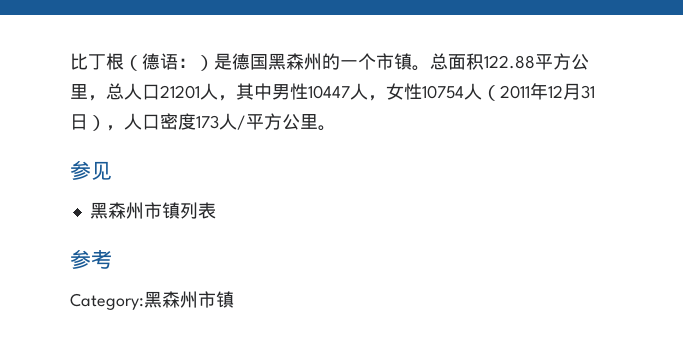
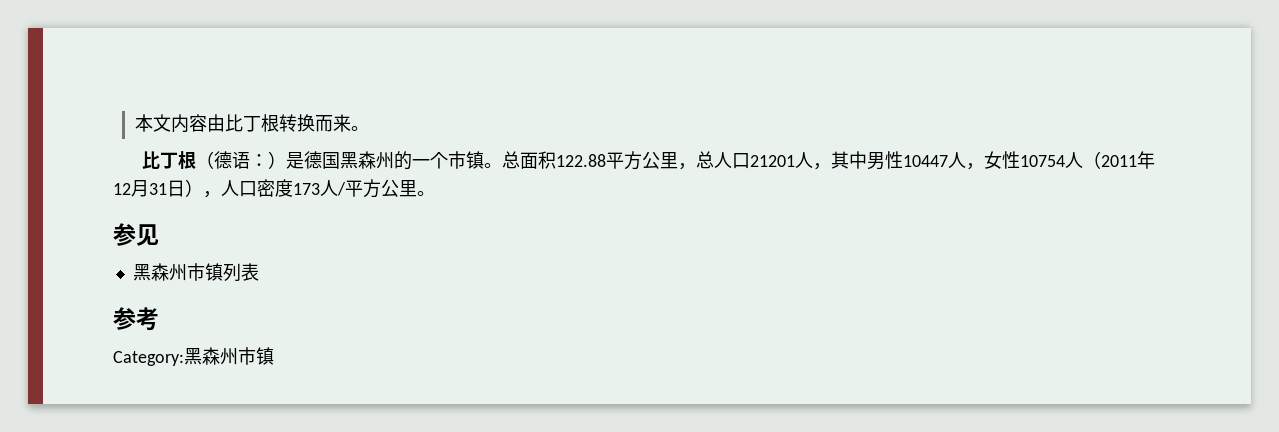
(70, 61) none -> [134,114,369,133] 本文内容由比丁根转换而来。 //

